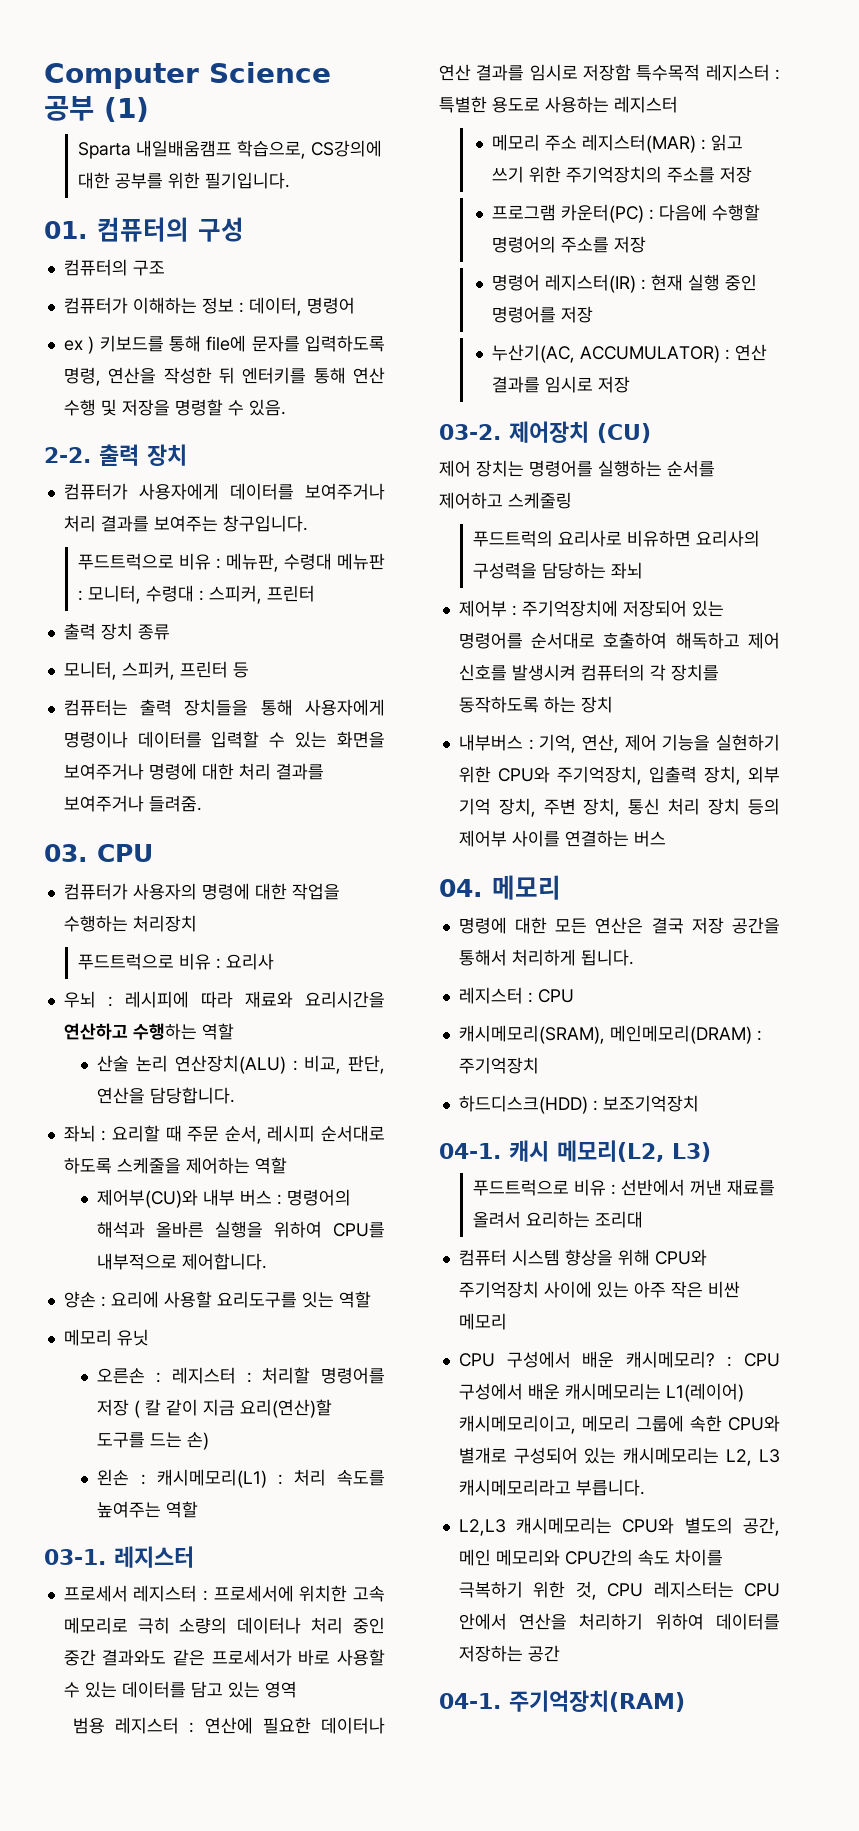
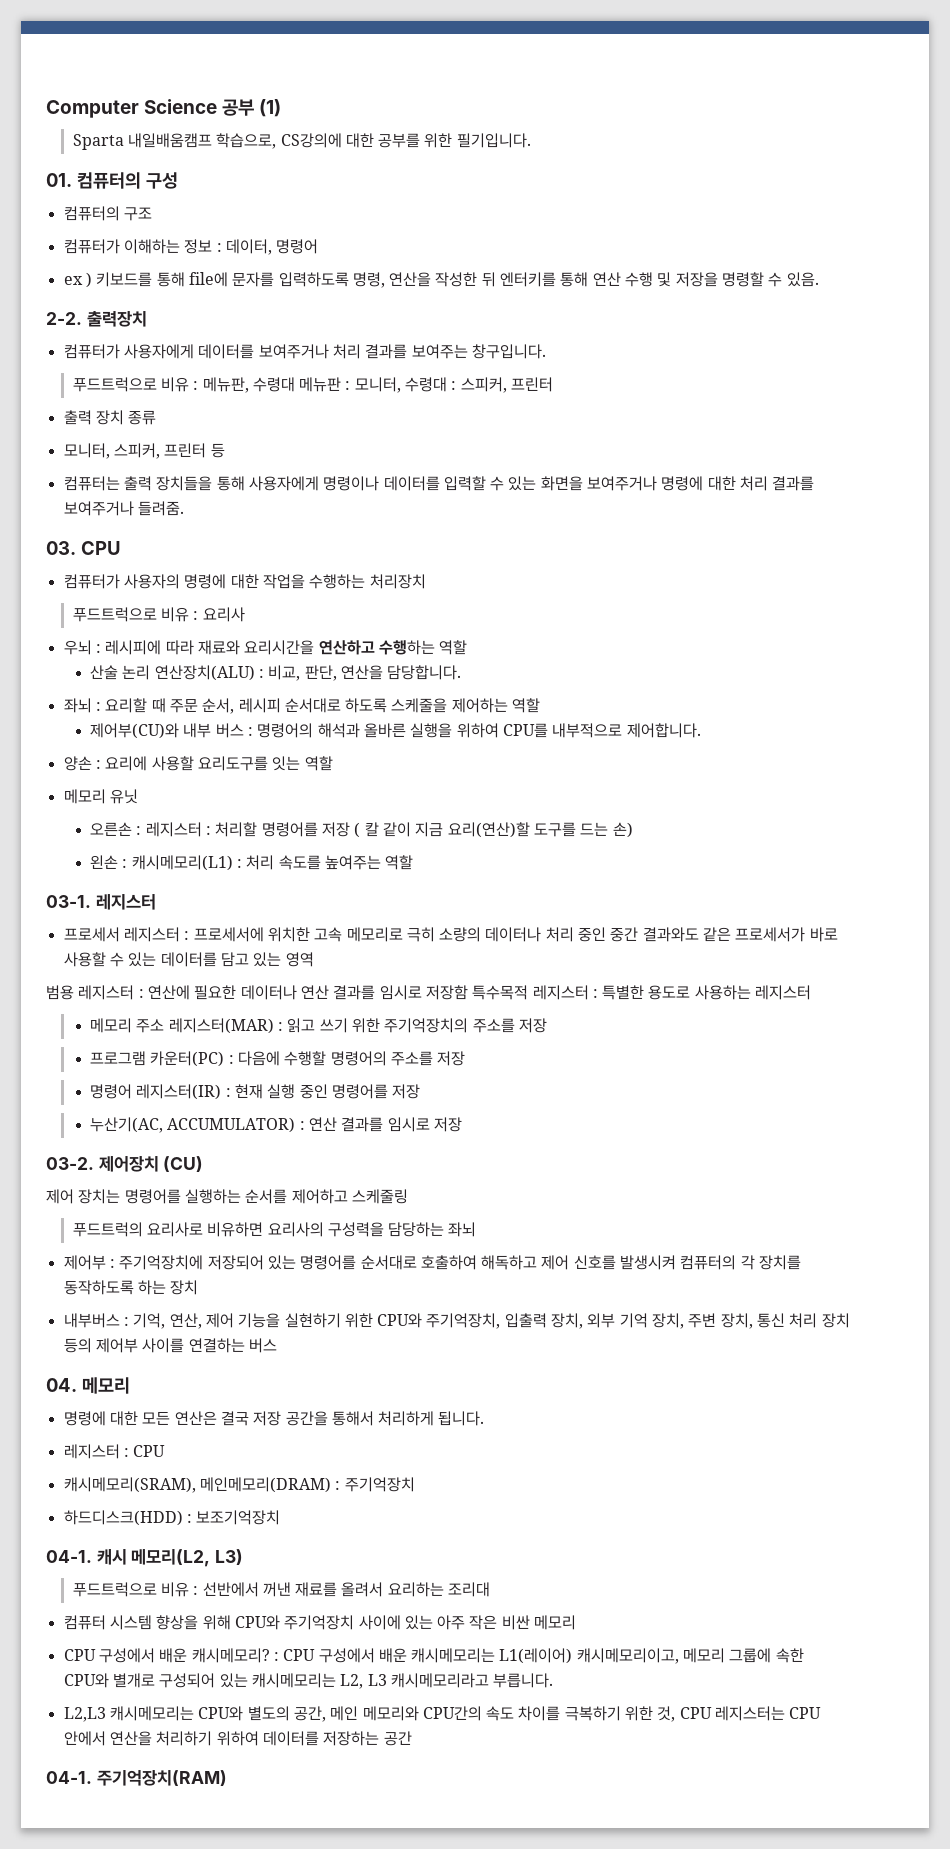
[99,444,187,466] 출력 장치 -> [86,311,147,327] 출력장치

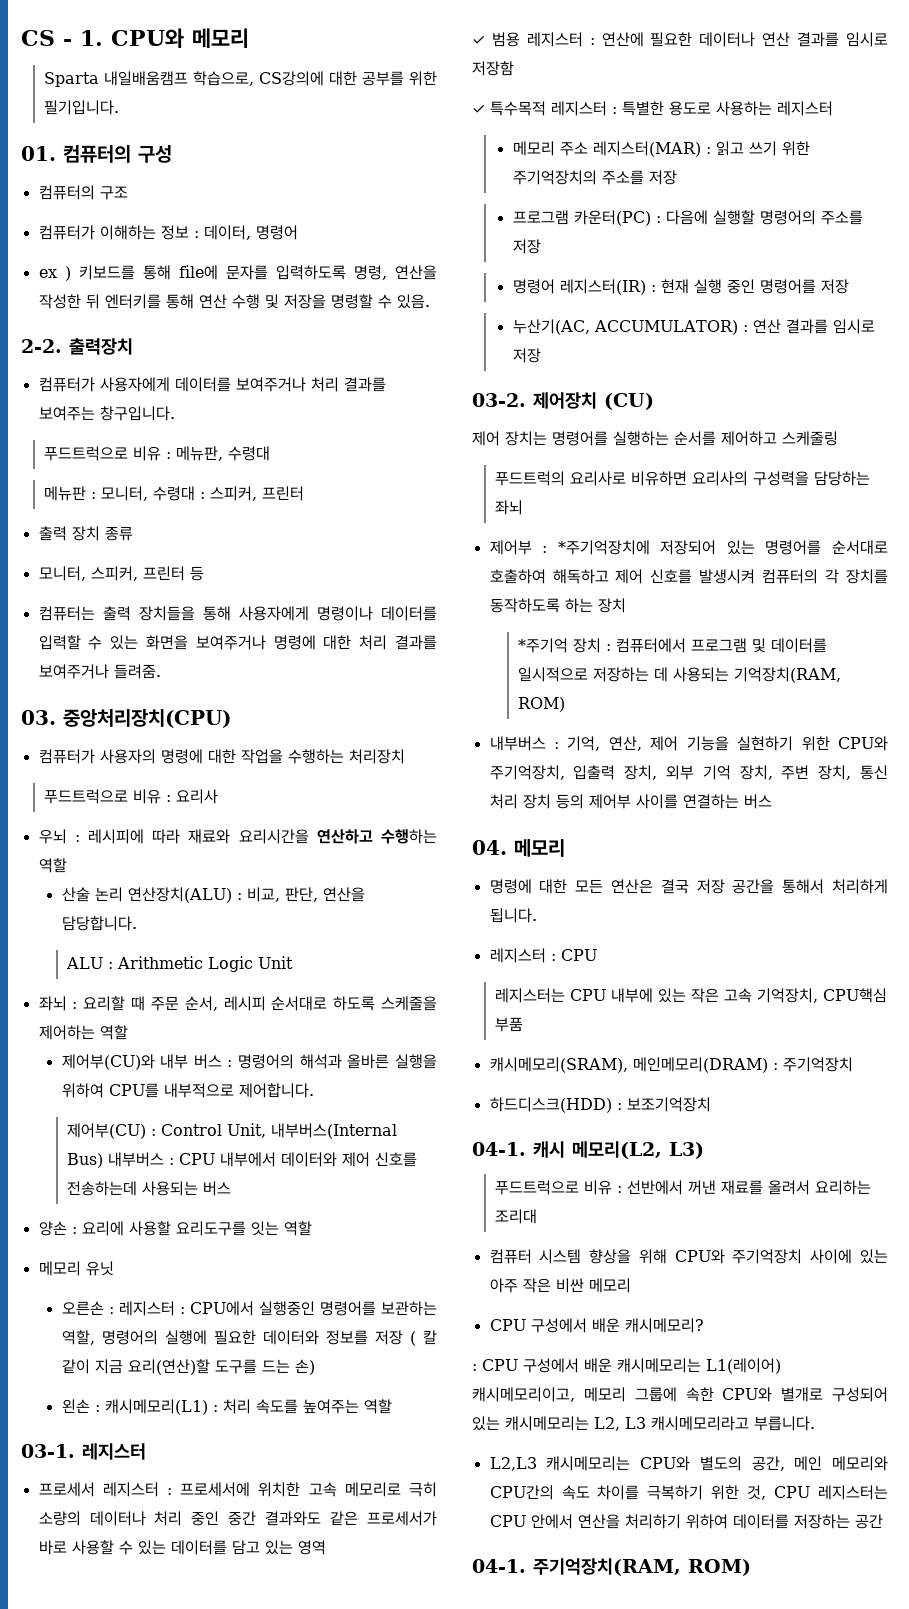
[46,99,282,118] Computer Science 공부 (1) -> [21,28,249,49] CS - 1. CPU와 메모리
(295, 384) none -> (270, 453) //
[80,541,121,555] CPU -> [63,709,231,728] 중앙처리장치(CPU)
(462, 672) none -> [65,956,293,972] // ALU : Arithmetic Logic Unit
(701, 730) none -> [66,1123,397,1139] [66,1152,417,1168] [66,1181,231,1196] // 제어부(CU) : Control Unit, 내부버스(Internal Bus) 내부버스 : CPU 내부에서 데이터와 제어 신호를 전송하는데 사용되는 버스
[215,822,318,837] 처리할 명령어를 -> [189,1301,437,1316] [61,1330,368,1345] CPU에서 실행중인 명령어를 보관하는 역할, 명령어의 실행에 필요한 데이터와 정보를
(314, 959) none -> [472,35,485,45] ✓
(468, 992) none -> [472,104,485,114] // ✓
[284,1051,327,1066] 수행할 -> [712,210,755,225] 실행할
[119,1255,204,1270] 주기억장치에 -> [557,540,650,555] *주기억장치에
(199, 1287) none -> [517,638,827,653] [517,667,841,683] [517,697,565,712] // *주기억 장치 : 컴퓨터에서 프로그램 및 데이터를 일시적으로 저장하는 데 사용되는 기억장치(RAM, ROM)
(166, 1451) none -> [494,988,887,1003] [494,1017,523,1032] // 레지스터는 CPU 내부에 있는 작은 고속 기억장치, CPU핵심 부품
(270, 1655) none -> (704, 1325) //
[96,1770,227,1786] 주기억장치(RAM) -> [533,1558,751,1576] 주기억장치(RAM, ROM)

